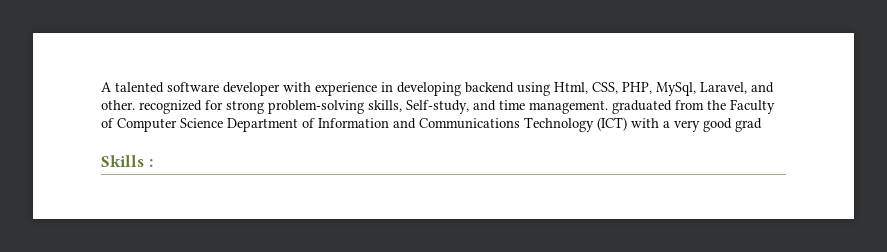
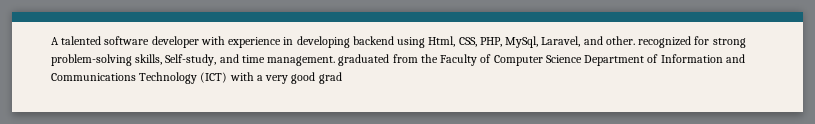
[101,155,153,167] // Skills : -> (342, 78) none

